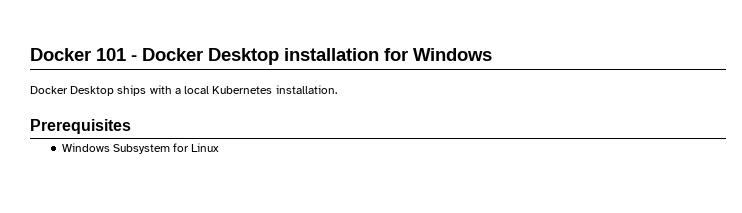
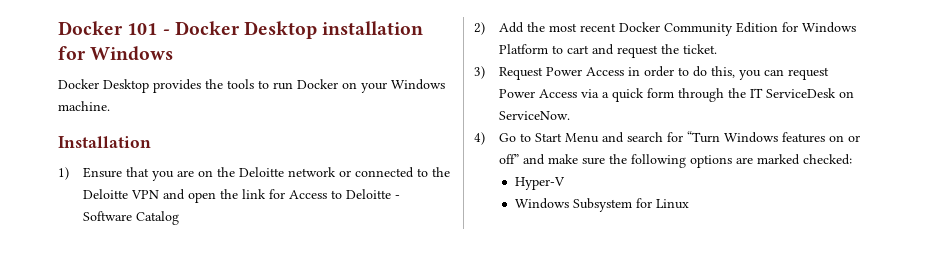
[117,85,337,96] [30,119,131,134] ships with a local Kubernetes installation. // Prerequisites -> [153,79,445,93] [58,101,110,111] [58,136,151,148] [58,167,451,181] [83,189,401,203] [83,211,180,225] [474,22,857,36] [499,44,718,58] [474,66,830,80] [499,88,855,102] [499,111,571,120] [474,131,861,145] [499,154,853,168] [514,177,565,190] provides the tools to run Docker on your Windows machine. // Installation // 1) Ensure that you are on the Deloitte network or connected to the Deloitte VPN and open the link for Access to Deloitte - Software Catalog // 2) Add the most recent Docker Community Edition for Windows Platform to cart and request the ticket. // 3) Request Power Access in order to do this, you can request Power Access via a quick form through the IT ServiceDesk on ServiceNow. // 4) Go to Start Menu and search for “Turn Windows features on or off” and make sure the following options are marked checked: // Hyper-V

